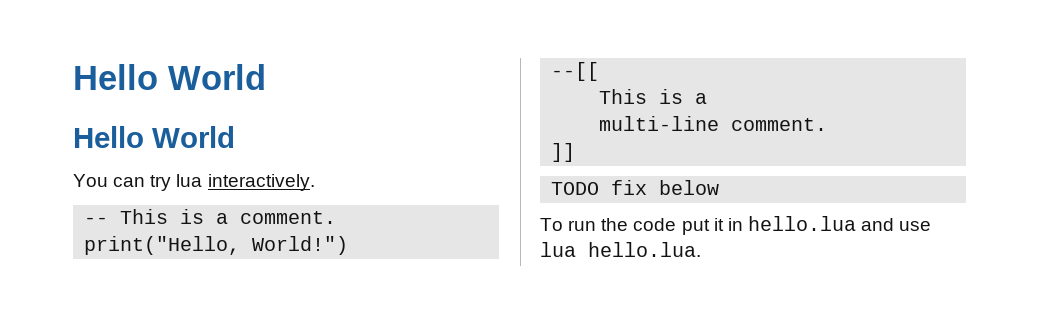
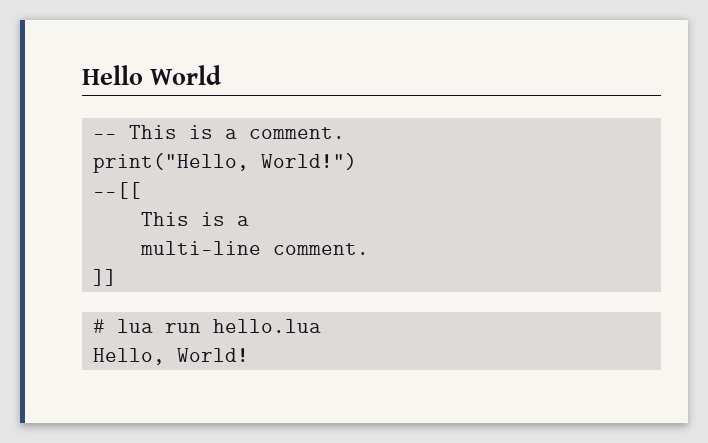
[73,64,266,90] [73,126,235,148] [73,174,315,191] Hello World // Hello World // You can try lua interactively. -> [82,65,222,85] Hello World
[551,180,720,195] [540,216,932,235] [540,242,701,257] TODO fix below // To run the code put it in hello.lua and use lua hello.lua. -> [92,319,321,333] [92,348,249,365] # lua run hello.lua // Hello, World!

